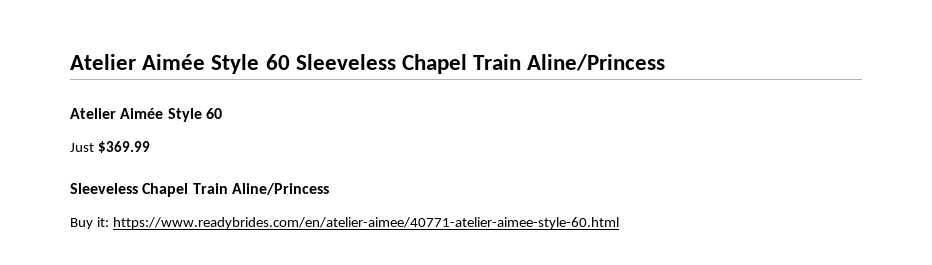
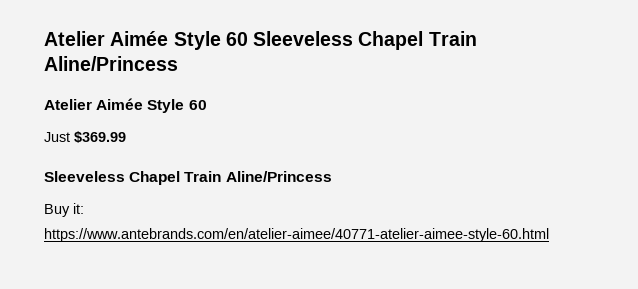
[112,217,619,229] https://www.readybrides.com/en/atelier-aimee/40771-atelier-aimee-style-60.html -> [44,228,549,242] https://www.antebrands.com/en/atelier-aimee/40771-atelier-aimee-style-60.html

